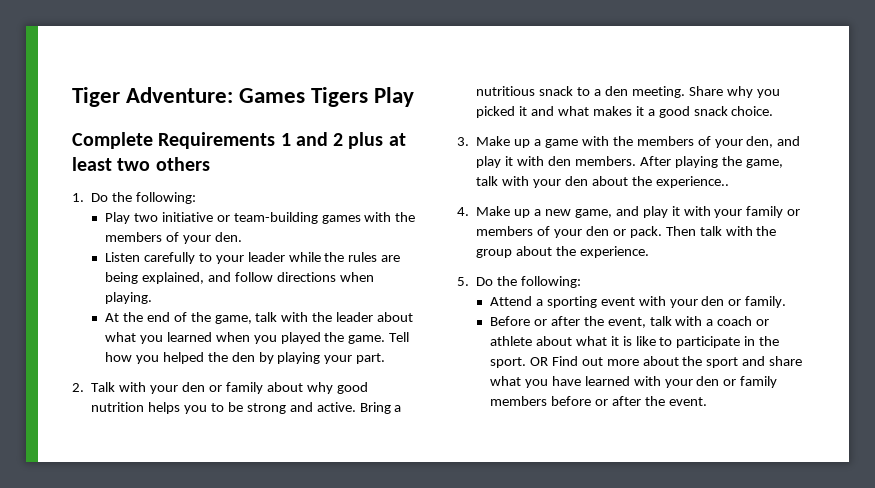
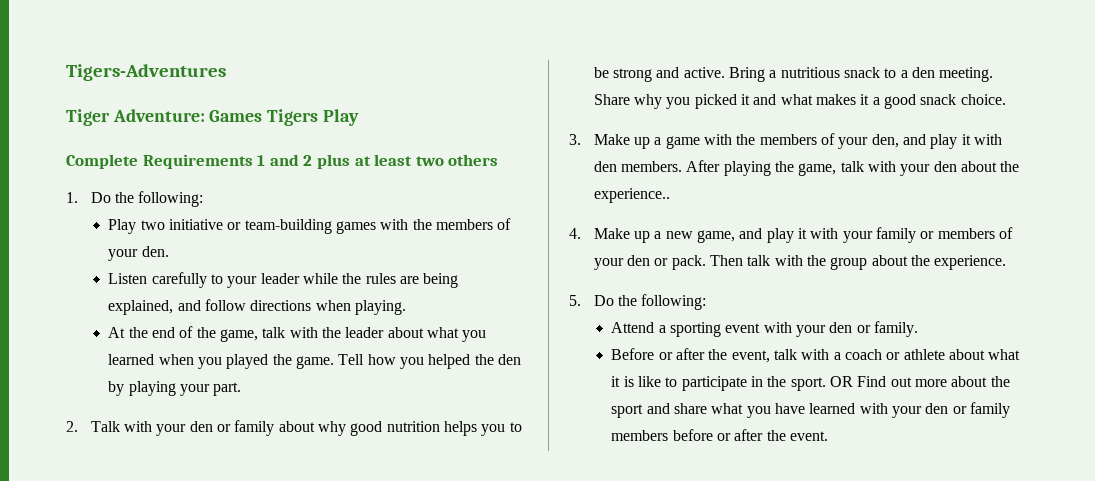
(72, 97) none -> [66,64,226,81] Tigers-Adventures //

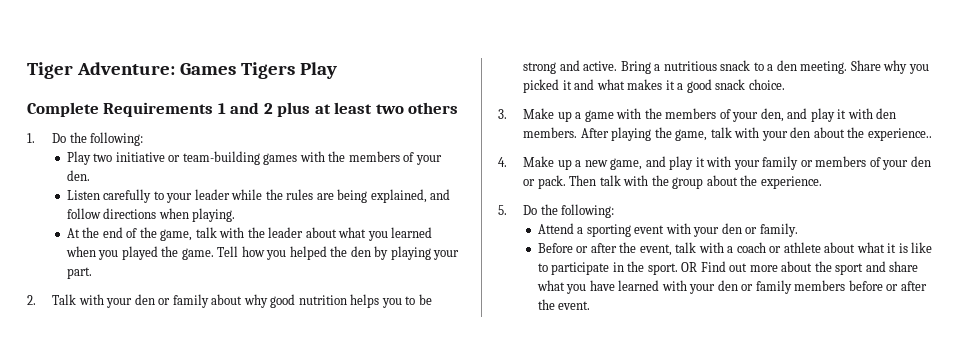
[66,64,226,81] Tigers-Adventures // -> (27, 70) none

